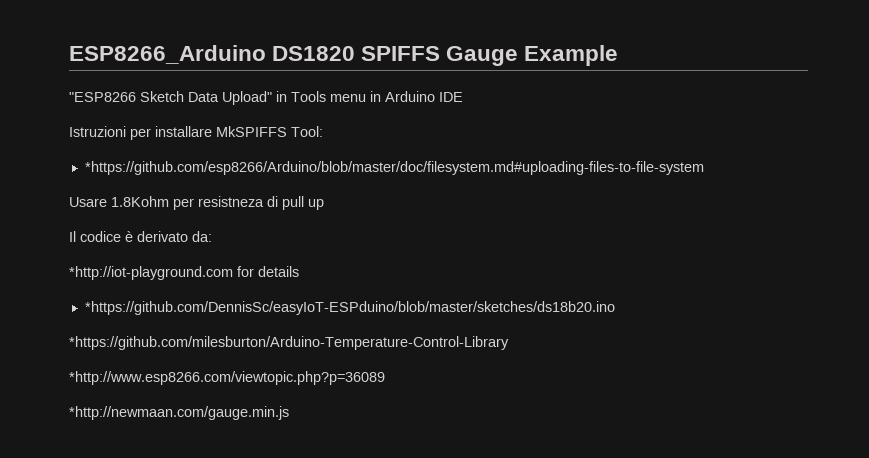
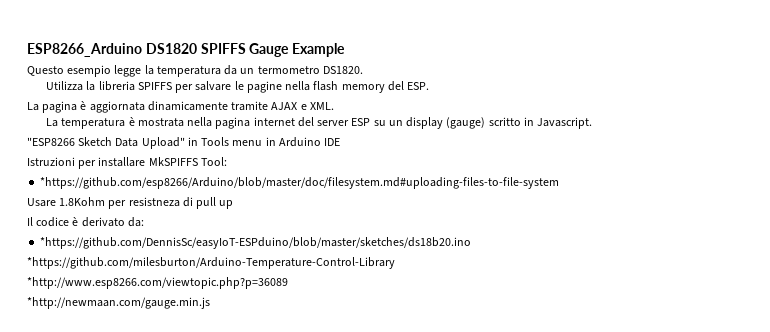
(619, 55) none -> [27,65,363,77] [46,81,430,93] [27,101,334,113] [46,117,593,129] // Questo esempio legge la temperatura da un termometro DS1820. // Utilizza la libreria SPIFFS per salvare le pagine nella flash memory del ESP. // La pagina è aggiornata dinamicamente tramite AJAX e XML. // La temperatura è mostrata nella pagina internet del server ESP su un display (gauge) scritto in Javascript.
[69,266,299,280] // *http://iot-playground.com for details -> (144, 222) none

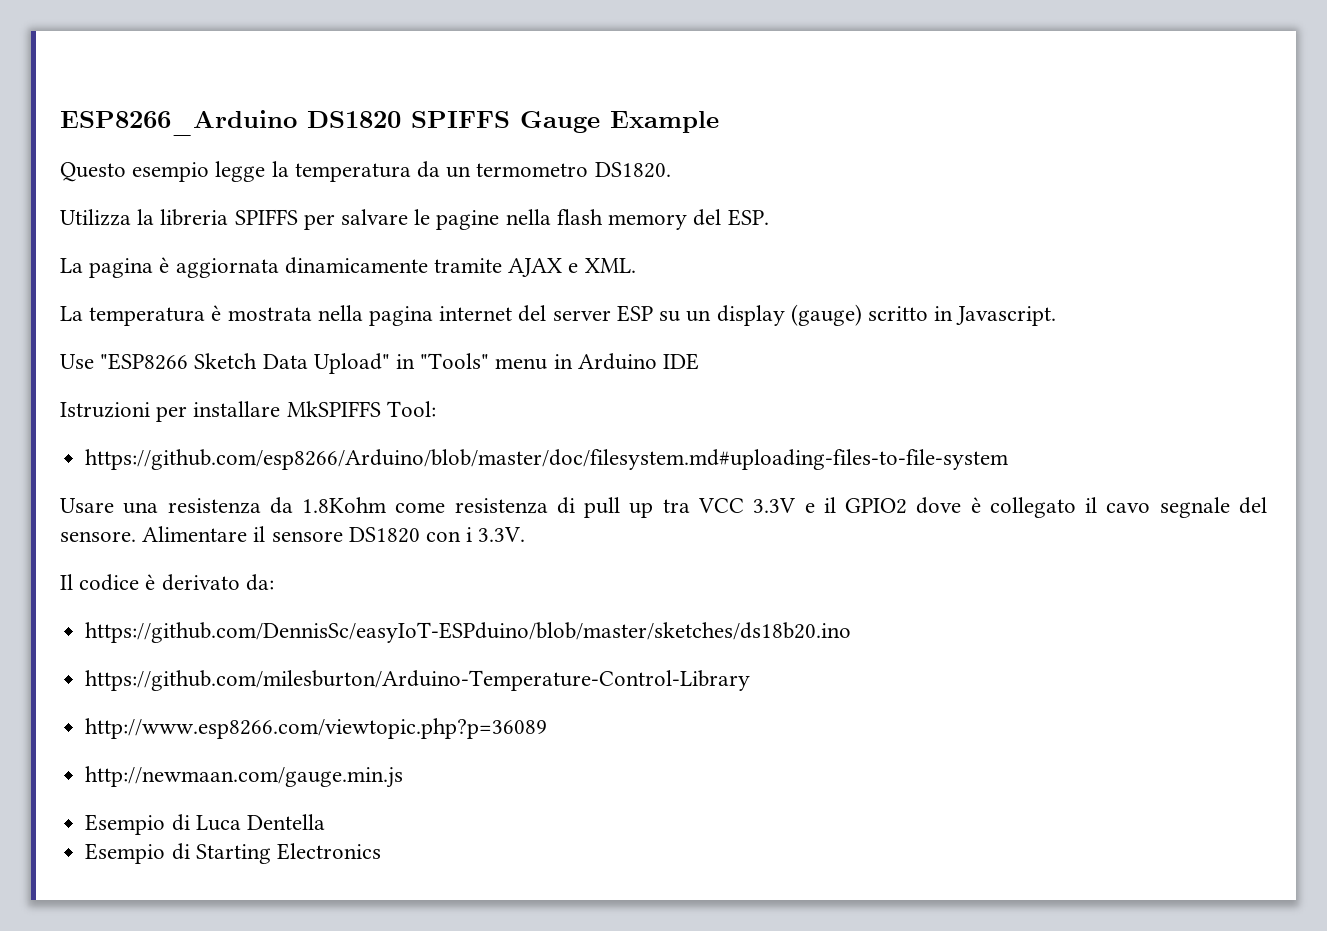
(593, 123) none -> [60,354,94,369] Use
[201,137,230,146] Tools -> [420,353,490,369] "Tools"
[40,177,560,189] *https://github.com/esp8266/Arduino/blob/master/doc/filesystem.md#uploading-files-to-file-system -> [85,449,1009,470] https://github.com/esp8266/Arduino/blob/master/doc/filesystem.md#uploading-files-to-file-system
[59,197,234,209] 1.8Kohm per resistneza di pull up -> [123,497,1267,518] [60,526,526,543] una resistenza da 1.8Kohm come resistenza di pull up tra VCC 3.3V e il GPIO2 dove è collegato il cavo segnale del sensore. Alimentare il sensore DS1820 con i 3.3V.
[40,237,472,249] [27,257,395,269] [27,277,288,289] [27,297,210,309] *https://github.com/DennisSc/easyIoT-ESPduino/blob/master/sketches/ds18b20.ino // *https://github.com/milesburton/Arduino-Temperature-Control-Library // *http://www.esp8266.com/viewtopic.php?p=36089 // *http://newmaan.com/gauge.min.js -> [85,622,852,643] [85,670,751,691] [85,718,548,739] [85,766,404,788] [85,814,325,835] [85,843,381,864] https://github.com/DennisSc/easyIoT-ESPduino/blob/master/sketches/ds18b20.ino // https://github.com/milesburton/Arduino-Temperature-Control-Library // http://www.esp8266.com/viewtopic.php?p=36089 // http://newmaan.com/gauge.min.js // Esempio di Luca Dentella // Esempio di Starting Electronics

